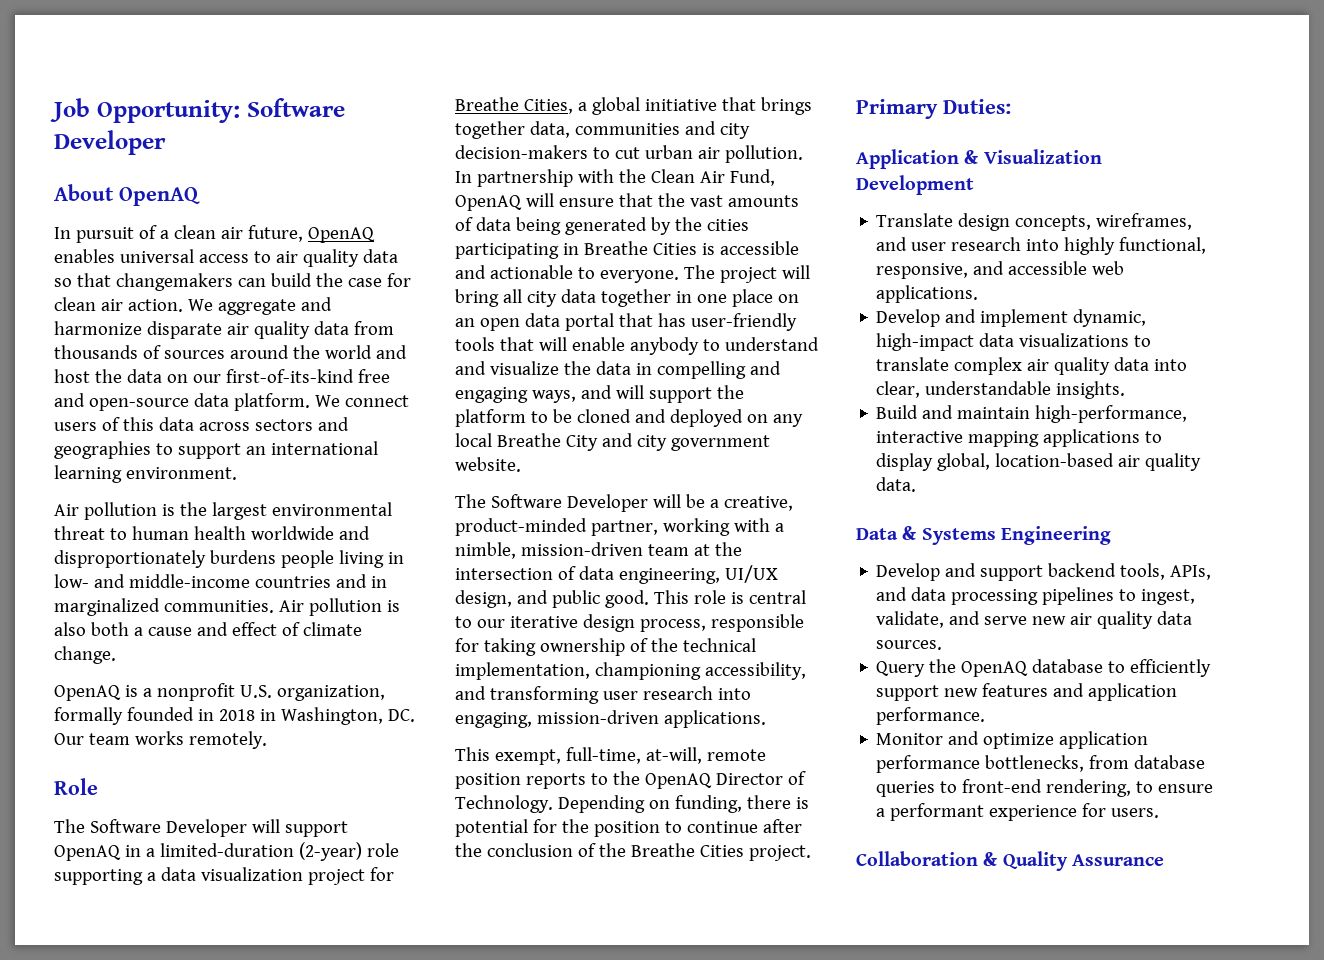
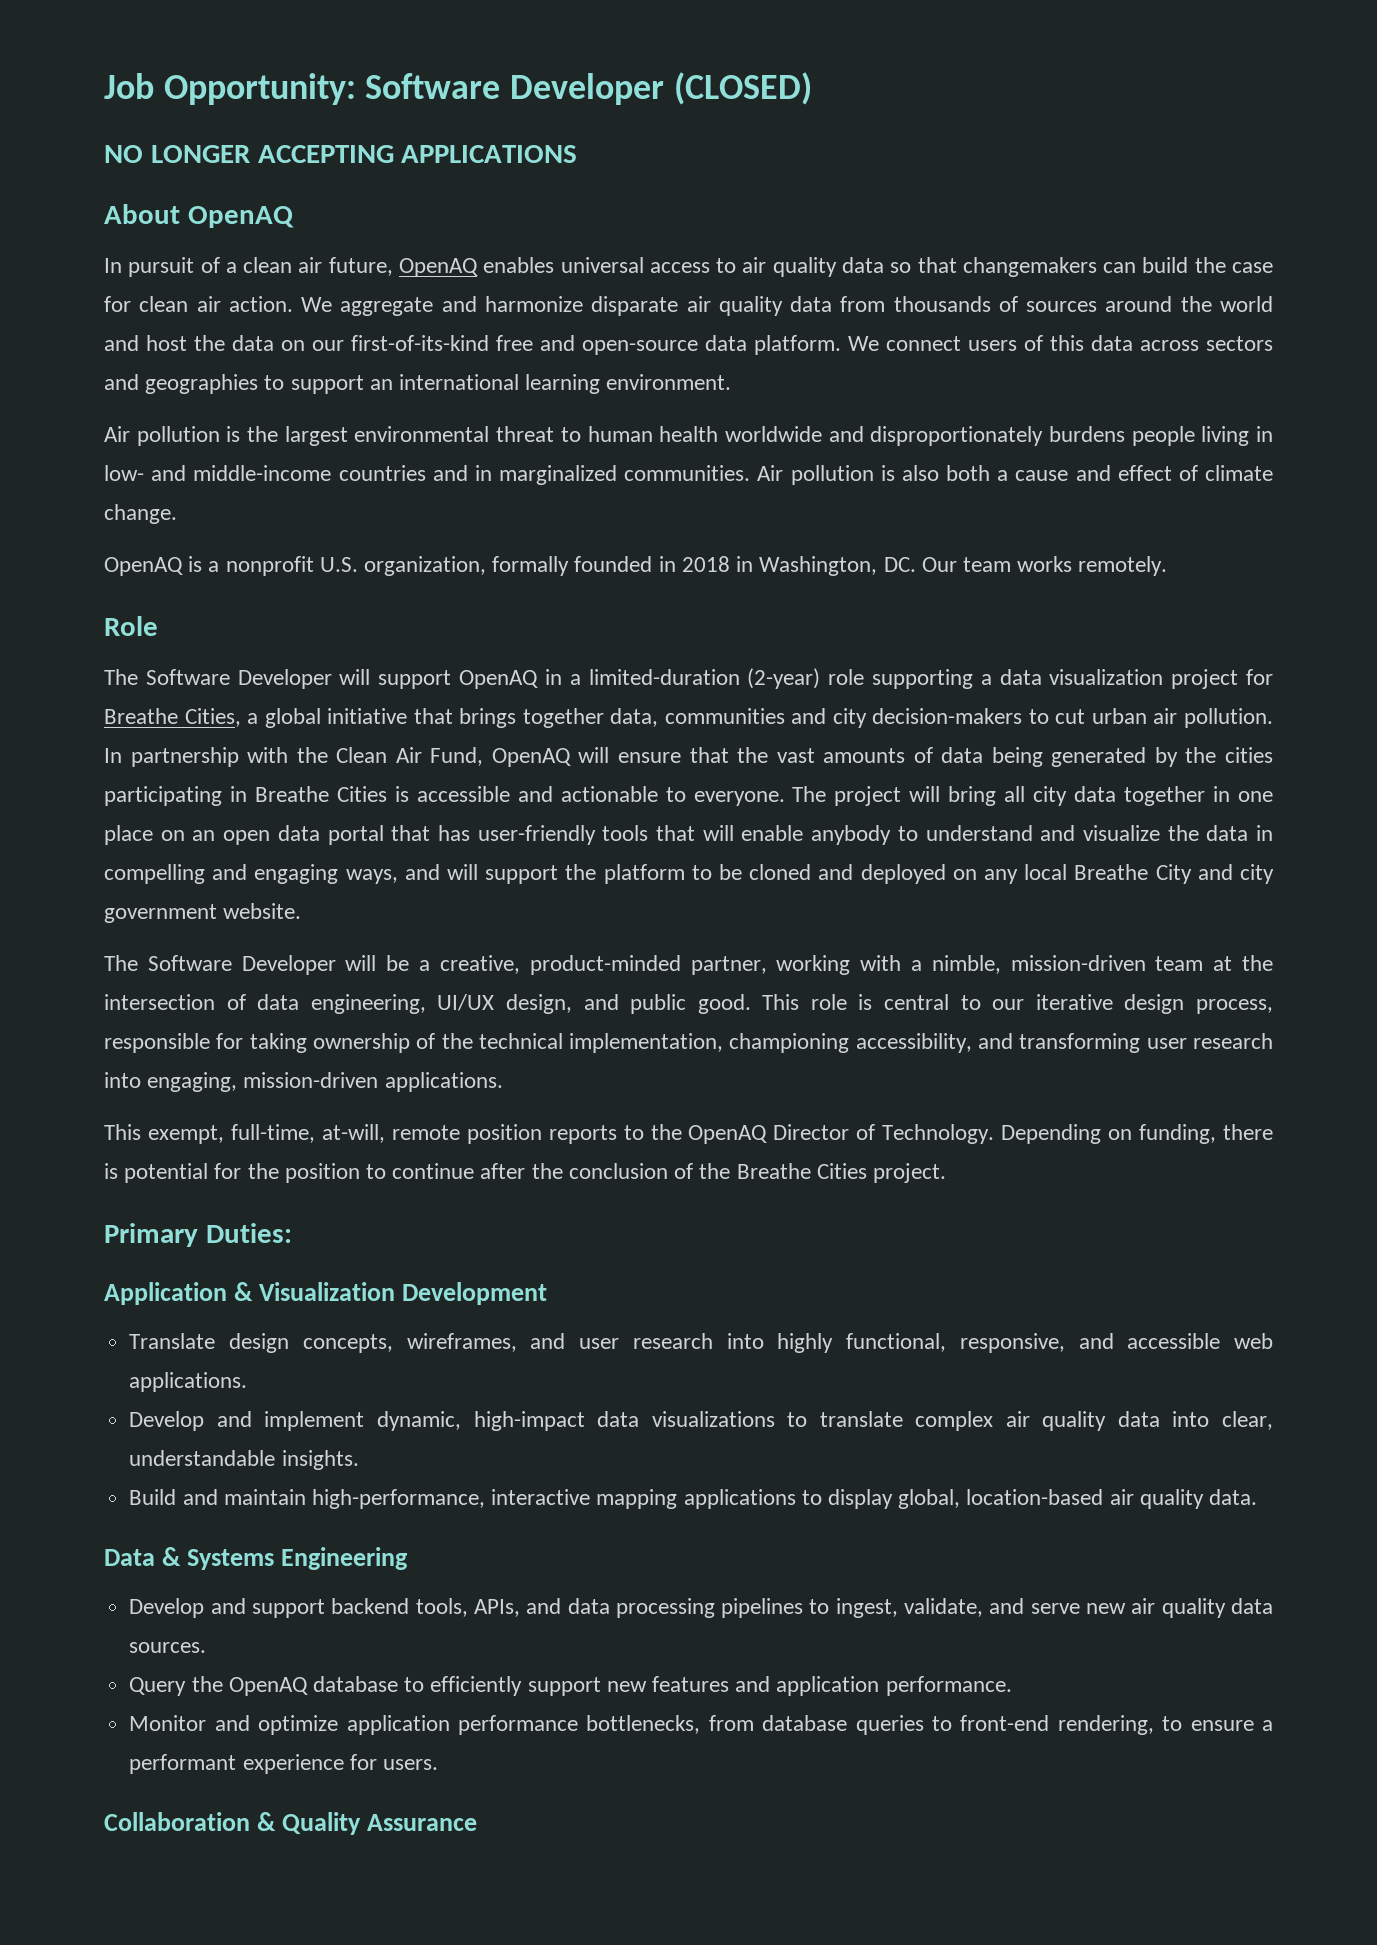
(166, 142) none -> [673,72,812,105] [104,145,578,163] (CLOSED) // NO LONGER ACCEPTING APPLICATIONS

